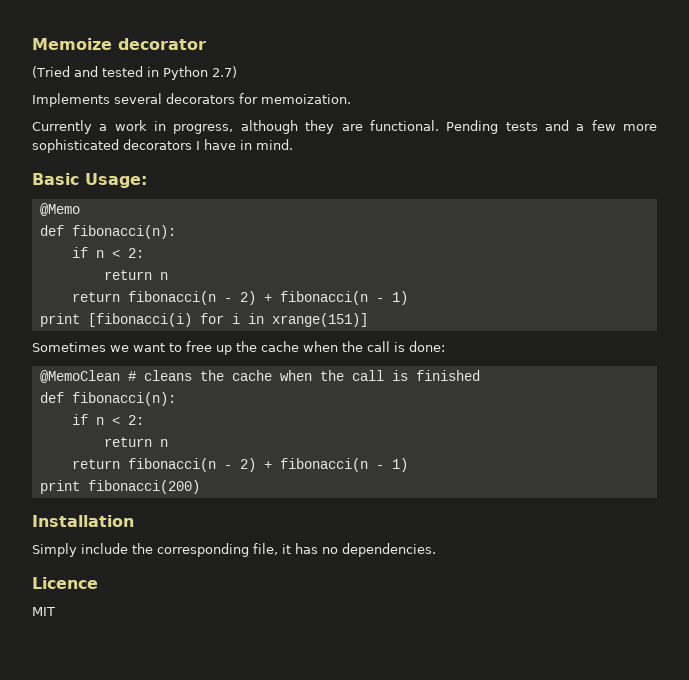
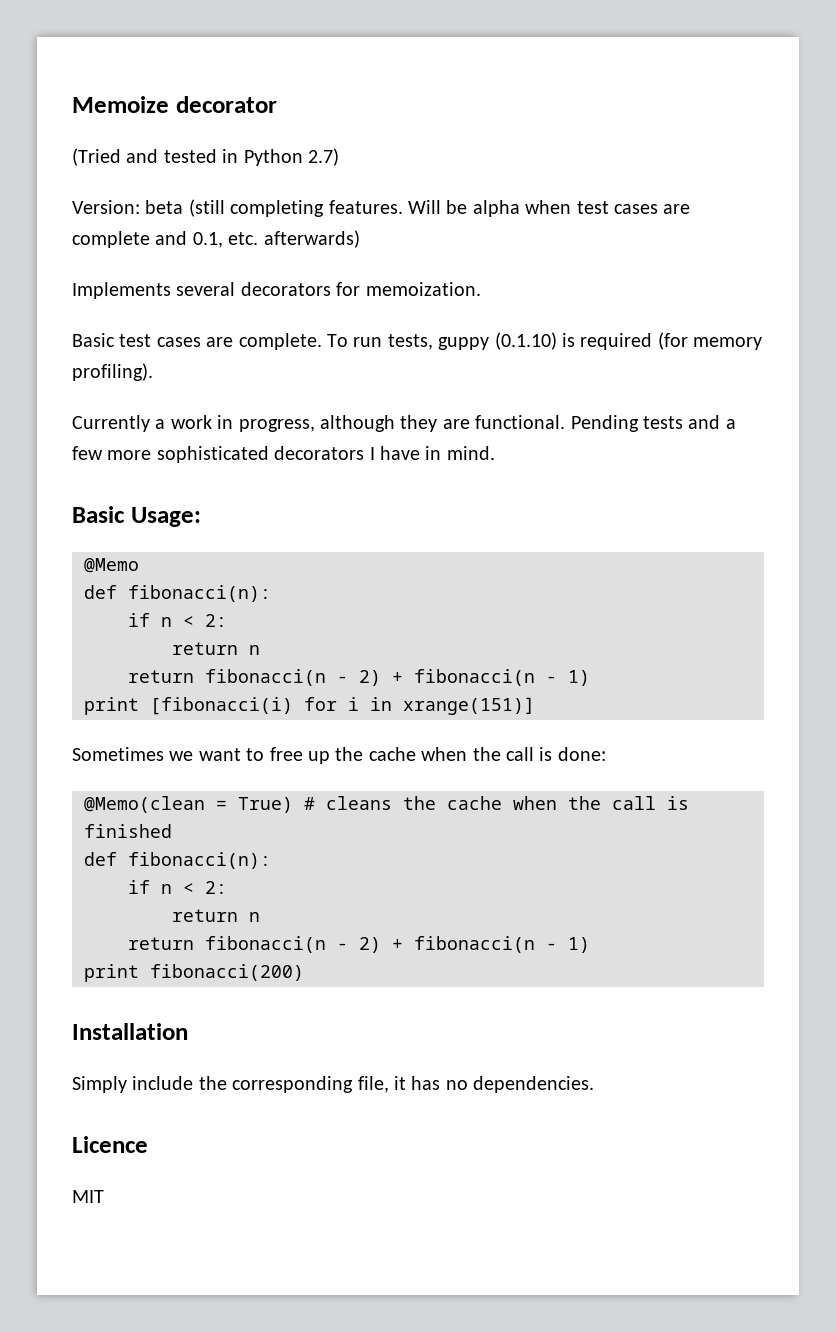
(237, 72) none -> [72,199,691,217] [72,230,360,248] // Version: beta (still completing features. Will be alpha when test cases are complete and 0.1, etc. afterwards)
(351, 99) none -> [72,332,763,350] [72,363,153,381] // Basic test cases are complete. To run tests, guppy (0.1.10) is required (for memory profiling).
[39,370,120,383] @MemoClean -> [84,796,293,813] @Memo(clean = True)

